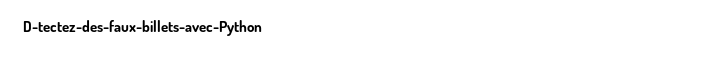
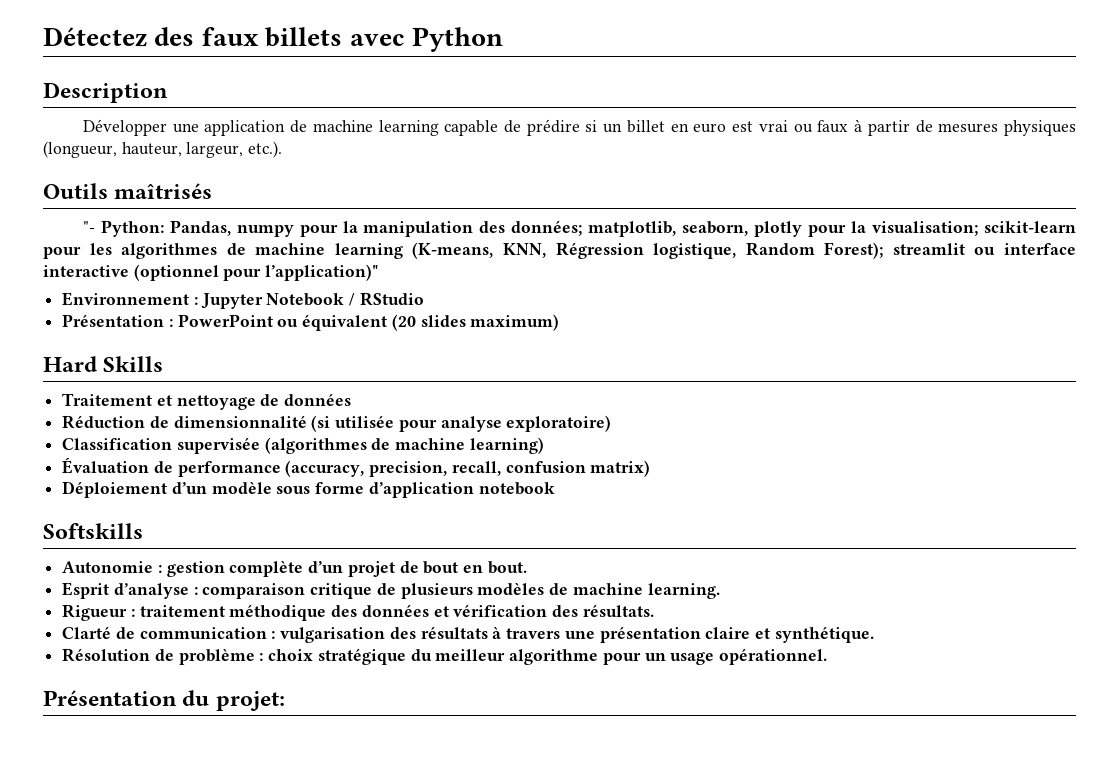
[23,20,262,36] D-tectez-des-faux-billets-avec-Python -> [43,27,504,52] [43,82,168,103] [82,119,1076,136] [43,141,283,158] [43,183,213,199] [82,220,1077,237] [43,242,1076,259] [43,264,380,281] [62,292,424,309] [62,314,560,331] [43,356,164,372] [62,393,352,410] [62,415,612,432] [62,437,544,454] [62,457,651,477] [62,481,555,498] [43,523,143,539] [62,560,527,577] [62,582,720,599] [62,604,654,621] [62,626,874,643] [62,648,827,665] [43,690,285,711] Détectez des faux billets avec Python // Description // Développer une application de machine learning capable de prédire si un billet en euro est vrai ou faux à partir de mesures physiques (longueur, hauteur, largeur, etc.). // Outils maîtrisés // "- Python: Pandas, numpy pour la manipulation des données; matplotlib, seaborn, plotly pour la visualisation; scikit-learn pour les algorithmes de machine learning (K-means, KNN, Régression logistique, Random Forest); streamlit ou interface interactive (optionnel pour l’application)" // Environnement : Jupyter Notebook / RStudio // Présentation : PowerPoint ou équivalent (20 slides maximum) // Hard Skills // Traitement et nettoyage de données // Réduction de dimensionnalité (si utilisée pour analyse exploratoire) // Classification supervisée (algorithmes de machine learning) // Évaluation de performance (accuracy, precision, recall, confusion matrix) // Déploiement d’un modèle sous forme d’application notebook // Softskills // Autonomie : gestion complète d’un projet de bout en bout. // Esprit d’analyse : comparaison critique de plusieurs modèles de machine learning. // Rigueur : traitement méthodique des données et vérification des résultats. // Clarté de communication : vulgarisation des résultats à travers une présentation claire et synthétique. // Résolution de problème : choix stratégique du meilleur algorithme pour un usage opérationnel. // Présentation du projet:

